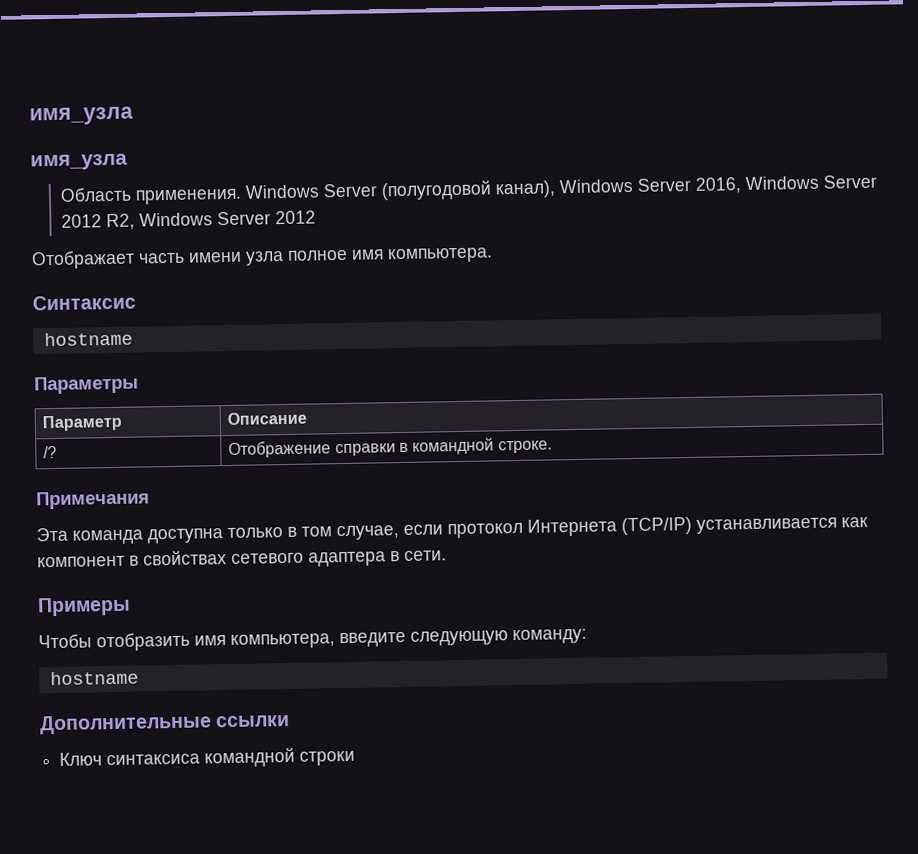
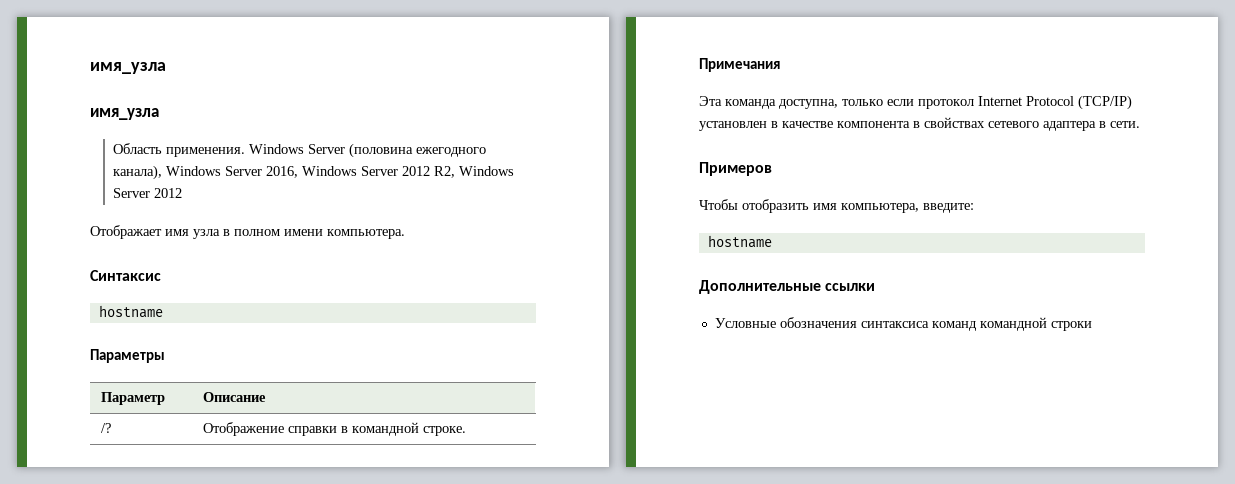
[380,180,556,201] (полугодовой канал), -> [349,143,487,158] [113,165,163,180] (половина ежегодного канала),
[138,249,384,266] часть имени узла полное имя -> [165,229,323,239] имя узла в полном имени
[147,516,868,544] [37,555,125,568] доступна только в том случае, если протокол Интернета (TCP/IP) устанавливается как компонент -> [779,95,1132,110] [699,121,910,131] доступна, только если протокол Internet Protocol (TCP/IP) установлен в качестве компонента
[37,596,131,617] Примеры -> [699,162,772,176] Примеров
[339,628,587,648] введите следующую команду: -> [923,203,974,213] введите:
[59,752,201,766] Ключ синтаксиса -> [714,317,977,331] Условные обозначения синтаксиса команд

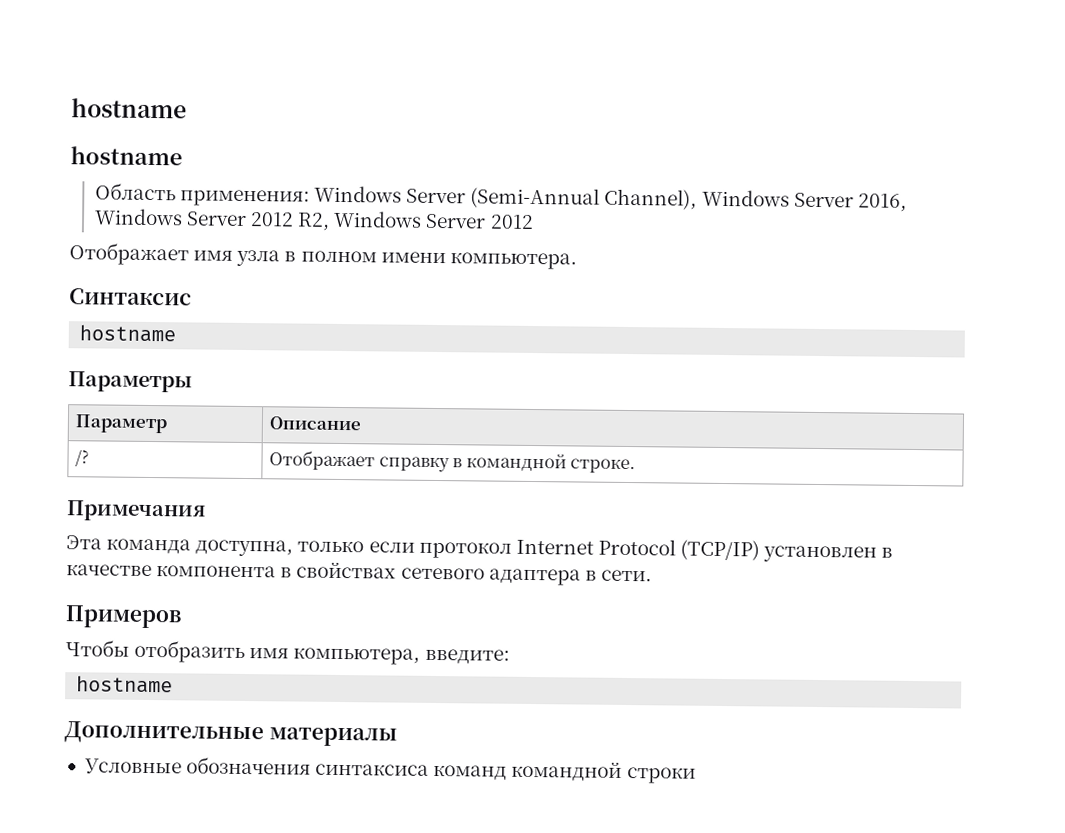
[90,62,166,74] [90,108,159,120] имя_узла // имя_узла -> [71,98,187,119] [70,146,183,166] hostname // hostname
[166,143,487,158] [113,165,163,180] применения. Windows Server (половина ежегодного канала), -> [179,185,698,210] применения: Windows Server (Semi-Annual Channel),
[202,422,337,436] Отображение справки -> [269,450,450,473] Отображает справку
[825,283,876,291] ссылки -> [268,727,398,747] материалы

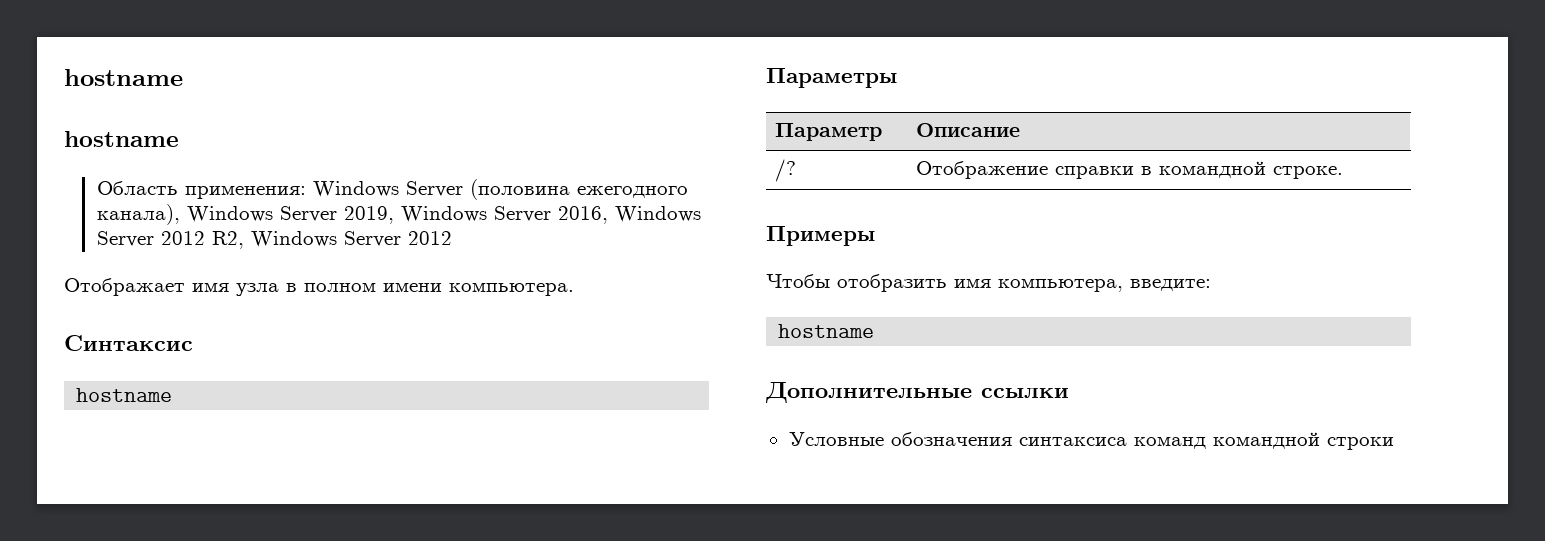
[470,187,698,210] (Semi-Annual Channel), -> [469,179,688,200] [96,204,394,225] (половина ежегодного канала), Windows Server 2019,
[269,450,450,473] Отображает справку -> [915,161,1134,179] Отображение справки
[66,500,206,522] [66,535,894,563] [66,561,652,586] [65,605,181,629] Примечания // Эта команда доступна, только если протокол Internet Protocol (TCP/IP) установлен в качестве компонента в свойствах сетевого адаптера в сети. // Примеров -> [766,226,875,246] Примеры
[268,727,398,747] материалы -> [981,388,1069,398] ссылки

